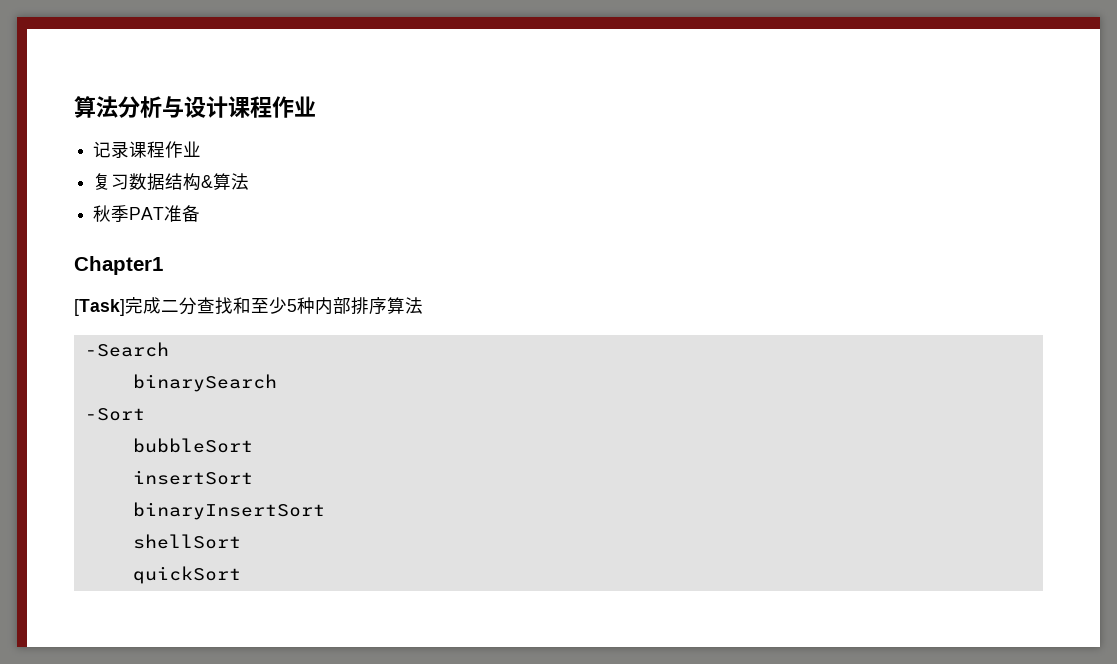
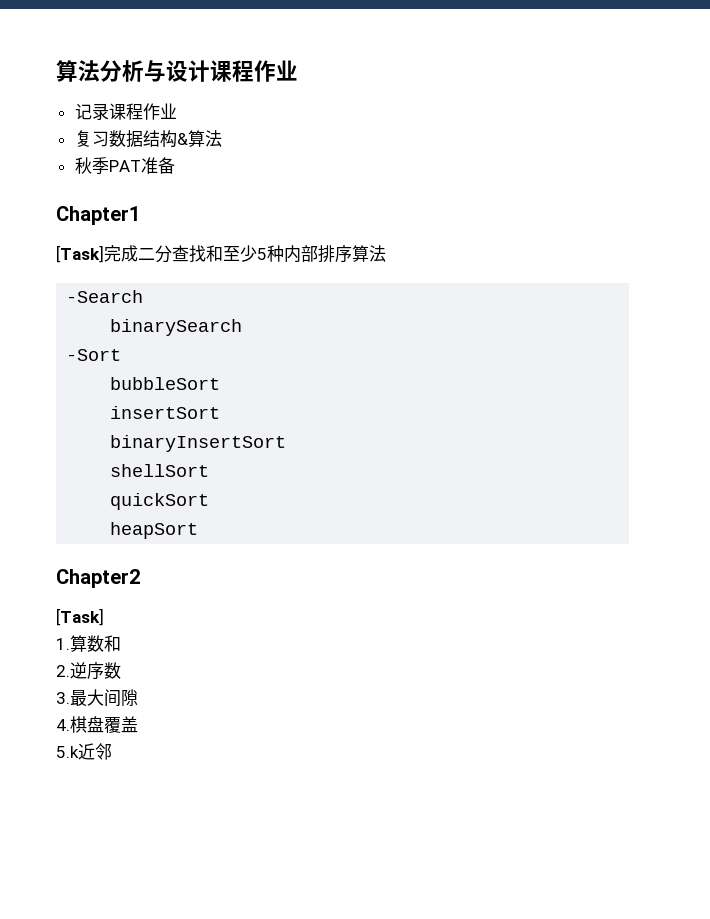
(241, 575) none -> [110,522,199,539] [56,569,140,588] [56,608,104,626] [56,635,121,652] [56,662,121,680] [56,689,138,707] [56,716,138,733] [56,743,112,760] // heapSort // Chapter2 // [Task] // 1.算数和 // 2.逆序数 // 3.最大间隙 // 4.棋盘覆盖 // 5.k近邻

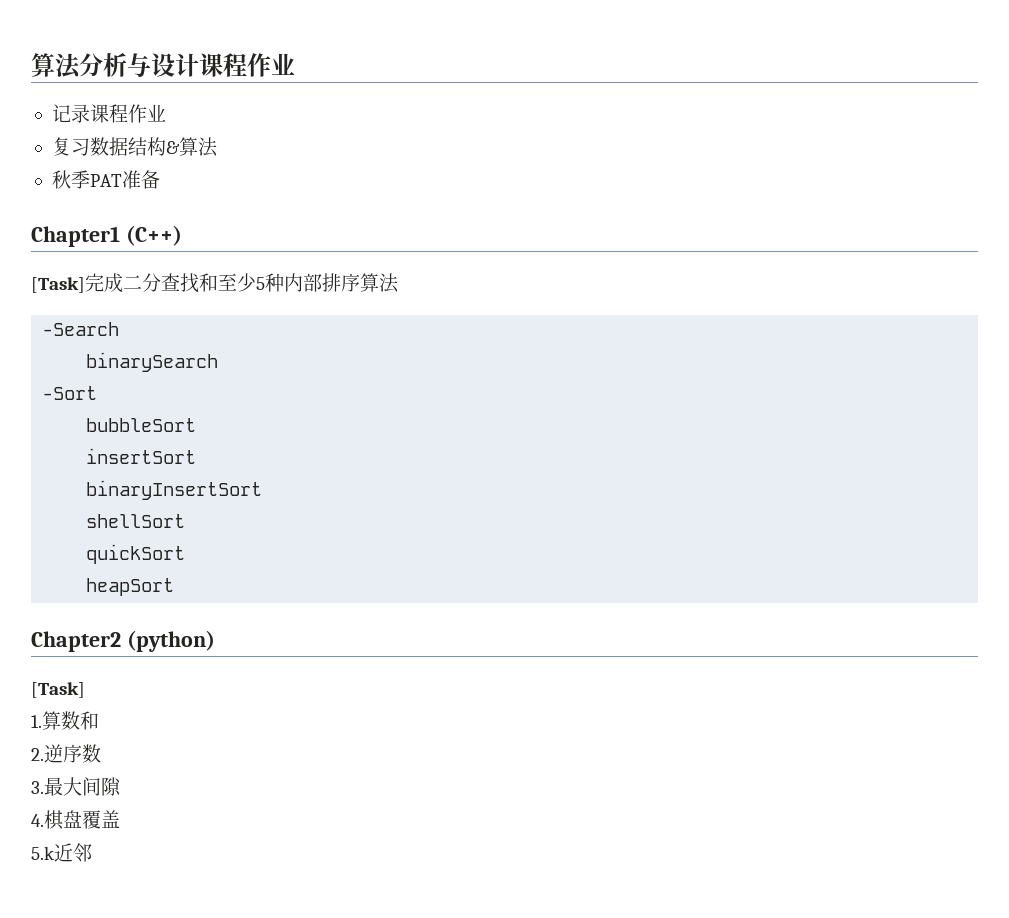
(140, 215) none -> [125,225,182,246] (C++)
(140, 578) none -> [126,630,215,652] (python)

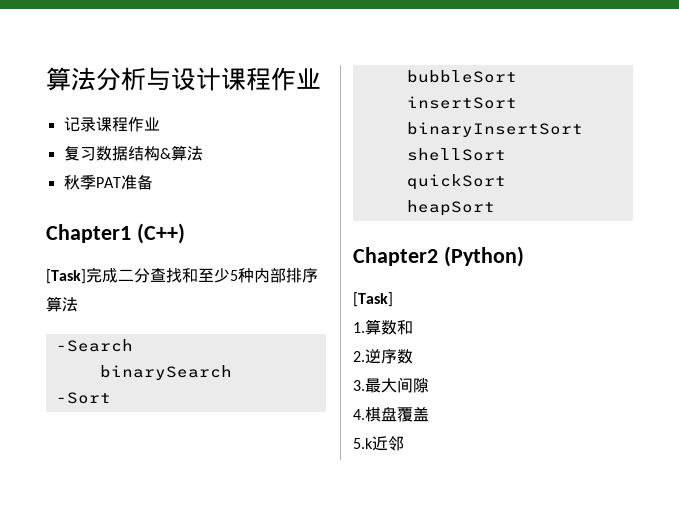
[126,630,215,652] (python) -> [443,246,524,267] (Python)

